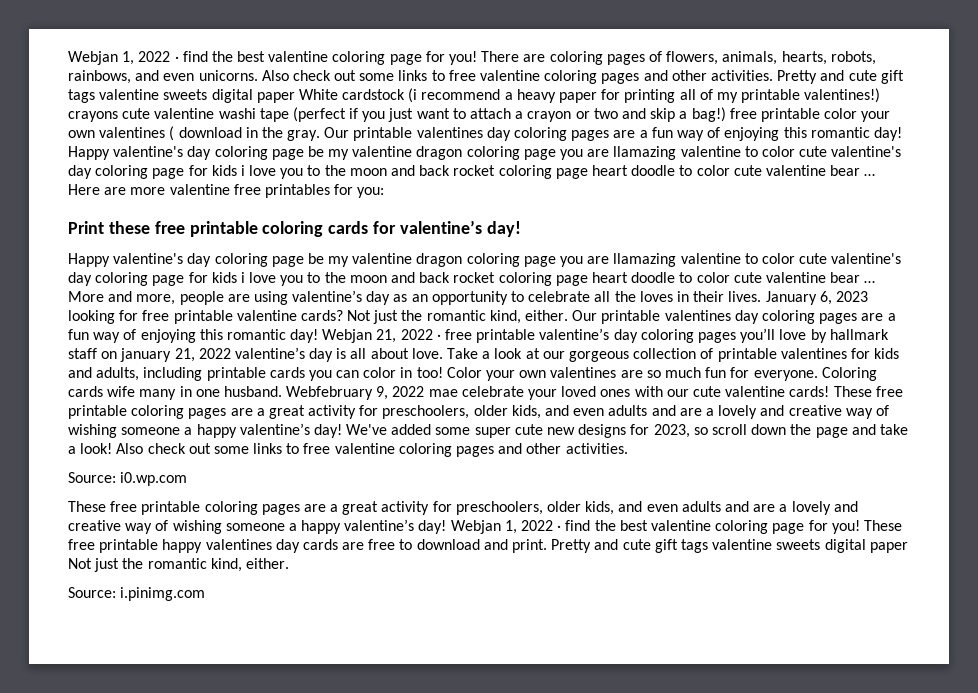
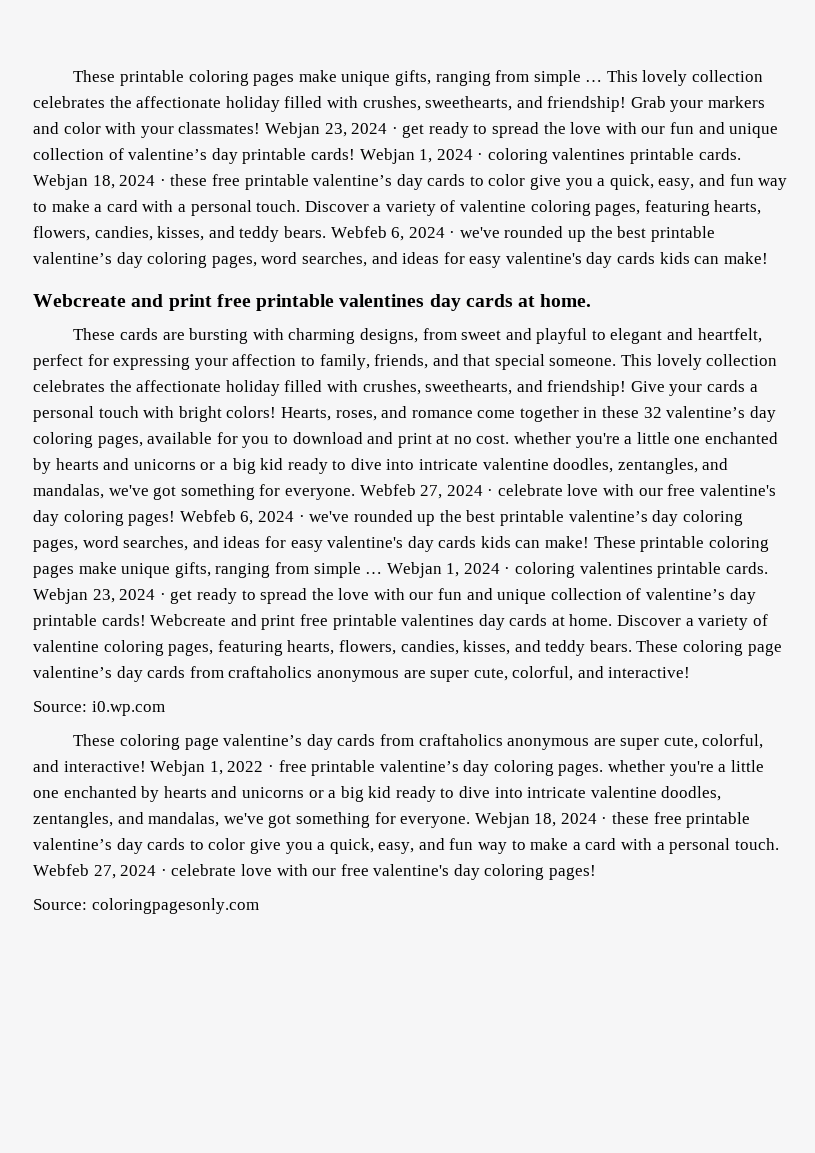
[68,51,876,65] [68,70,904,84] [68,88,881,103] [68,107,891,122] [68,126,902,141] [68,146,902,160] [68,165,876,179] [68,184,385,198] [68,220,521,237] [68,253,902,267] [68,272,876,286] [68,290,868,305] [68,310,896,324] [68,329,397,343] Webjan 1, 2022 · find the best valentine coloring page for you! There are coloring pages of flowers, animals, hearts, robots, rainbows, and even unicorns. Also check out some links to free valentine coloring pages and other activities. Pretty and cute gift tags valentine sweets digital paper White cardstock (i recommend a heavy paper for printing all of my printable valentines!) crayons cute valentine washi tape (perfect if you just want to attach a crayon or two and skip a bag!) free printable color your own valentines ( download in the gray. Our printable valentines day coloring pages are a fun way of enjoying this romantic day! Happy valentine's day coloring page be my valentine dragon coloring page you are llamazing valentine to color cute valentine's day coloring page for kids i love you to the moon and back rocket coloring page heart doodle to color cute valentine bear … Here are more valentine free printables for you: // Print these free printable coloring cards for valentine’s day! // Happy valentine's day coloring page be my valentine dragon coloring page you are llamazing valentine to color cute valentine's day coloring page for kids i love you to the moon and back rocket coloring page heart doodle to color cute valentine bear … More and more, people are using valentine’s day as an opportunity to celebrate all the loves in their lives. January 6, 2023 looking for free printable valentine cards? Not just the romantic kind, either. Our printable valentines day coloring pages are a fun way of enjoying this romantic day! Webjan 21, -> [73,70,764,86] [33,96,766,112] [33,122,779,138] [33,148,741,164] [33,174,788,190] [33,200,762,216] [33,226,715,242] [33,252,768,268] [33,294,592,311] [73,328,762,344] [33,354,778,370] [33,380,758,396] [33,406,776,422] [33,432,779,448] [33,458,729,474] [33,484,776,500] [33,510,743,526] [33,536,769,552] [33,562,768,578] [33,588,756,604] [33,614,768,630] [33,640,782,656] [33,666,691,682] [33,701,165,716] [73,734,764,750] [33,760,223,776] These printable coloring pages make unique gifts, ranging from simple … This lovely collection celebrates the affectionate holiday filled with crushes, sweethearts, and friendship! Grab your markers and color with your classmates! Webjan 23, 2024 · get ready to spread the love with our fun and unique collection of valentine’s day printable cards! Webjan 1, 2024 · coloring valentines printable cards. Webjan 18, 2024 · these free printable valentine’s day cards to color give you a quick, easy, and fun way to make a card with a personal touch. Discover a variety of valentine coloring pages, featuring hearts, flowers, candies, kisses, and teddy bears. Webfeb 6, 2024 · we've rounded up the best printable valentine’s day coloring pages, word searches, and ideas for easy valentine's day cards kids can make! // Webcreate and print free printable valentines day cards at home. // These cards are bursting with charming designs, from sweet and playful to elegant and heartfelt, perfect for expressing your affection to family, friends, and that special someone. This lovely collection celebrates the affectionate holiday filled with crushes, sweethearts, and friendship! Give your cards a personal touch with bright colors! Hearts, roses, and romance come together in these 32 valentine’s day coloring pages, available for you to download and print at no cost. whether you're a little one enchanted by hearts and unicorns or a big kid ready to dive into intricate valentine doodles, zentangles, and mandalas, we've got something for everyone. Webfeb 27, 2024 · celebrate love with our free valentine's day coloring pages! Webfeb 6, 2024 · we've rounded up the best printable valentine’s day coloring pages, word searches, and ideas for easy valentine's day cards kids can make! These printable coloring pages make unique gifts, ranging from simple … Webjan 1, 2024 · coloring valentines printable cards. Webjan 23, 2024 · get ready to spread the love with our fun and unique collection of valentine’s day printable cards! Webcreate and print free printable valentines day cards at home. Discover a variety of valentine coloring pages, featuring hearts, flowers, candies, kisses, and teddy bears. These coloring page valentine’s day cards from craftaholics anonymous are super cute, colorful, and interactive! // Source: i0.wp.com // These coloring page valentine’s day cards from craftaholics anonymous are super cute, colorful, and interactive! Webjan 1,
[697,328,889,343] [68,347,900,362] [68,367,877,381] [68,386,903,400] [68,405,889,419] [68,423,908,438] [68,443,628,457] [68,472,188,486] [68,501,858,515] [68,519,902,534] [68,539,908,553] [68,558,289,572] [68,587,206,601] pages you’ll love by hallmark staff on january 21, 2022 valentine’s day is all about love. Take a look at our gorgeous collection of printable valentines for kids and adults, including printable cards you can color in too! Color your own valentines are so much fun for everyone. Coloring cards wife many in one husband. Webfebruary 9, 2022 mae celebrate your loved ones with our cute valentine cards! These free printable coloring pages are a great activity for preschoolers, older kids, and even adults and are a lovely and creative way of wishing someone a happy valentine’s day! We've added some super cute new designs for 2023, so scroll down the page and take a look! Also check out some links to free valentine coloring pages and other activities. // Source: i0.wp.com // These free printable coloring pages are a great activity for preschoolers, older kids, and even adults and are a lovely and creative way of wishing someone a happy valentine’s day! Webjan 1, 2022 · find the best valentine coloring page for you! These free printable happy valentines day cards are free to download and print. Pretty and cute gift tags valentine sweets digital paper Not just the romantic kind, either. // Source: i.pinimg.com -> [558,760,764,776] [33,786,722,802] [33,812,751,828] [33,838,779,854] [33,864,597,880] [33,898,259,914] pages. whether you're a little one enchanted by hearts and unicorns or a big kid ready to dive into intricate valentine doodles, zentangles, and mandalas, we've got something for everyone. Webjan 18, 2024 · these free printable valentine’s day cards to color give you a quick, easy, and fun way to make a card with a personal touch. Webfeb 27, 2024 · celebrate love with our free valentine's day coloring pages! // Source: coloringpagesonly.com

